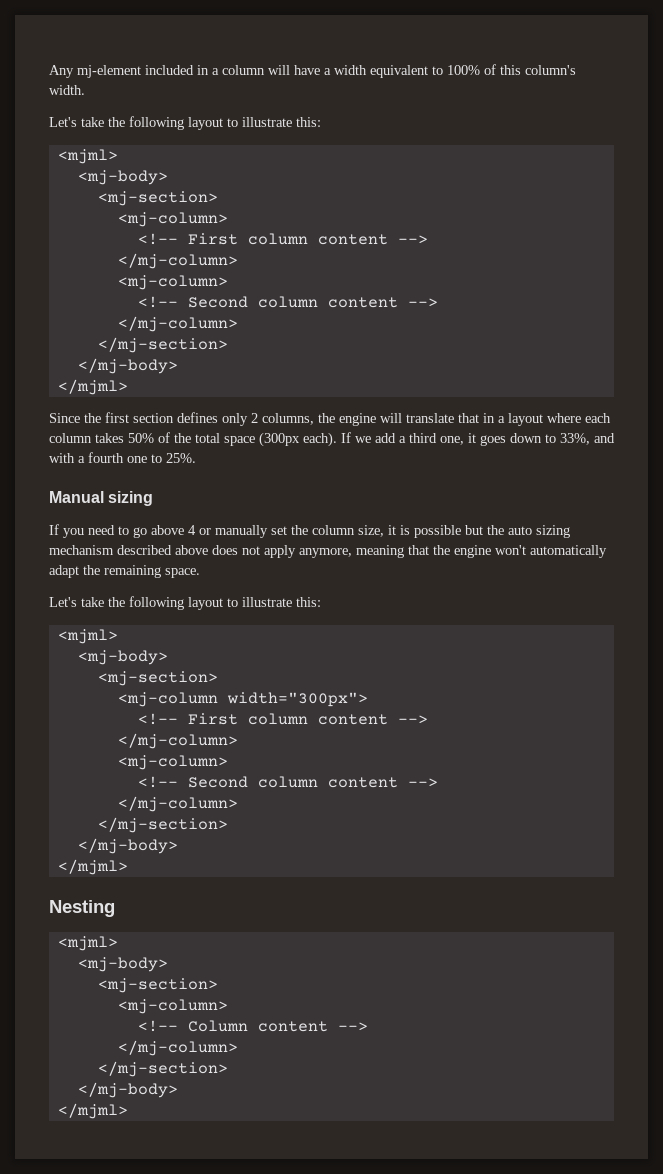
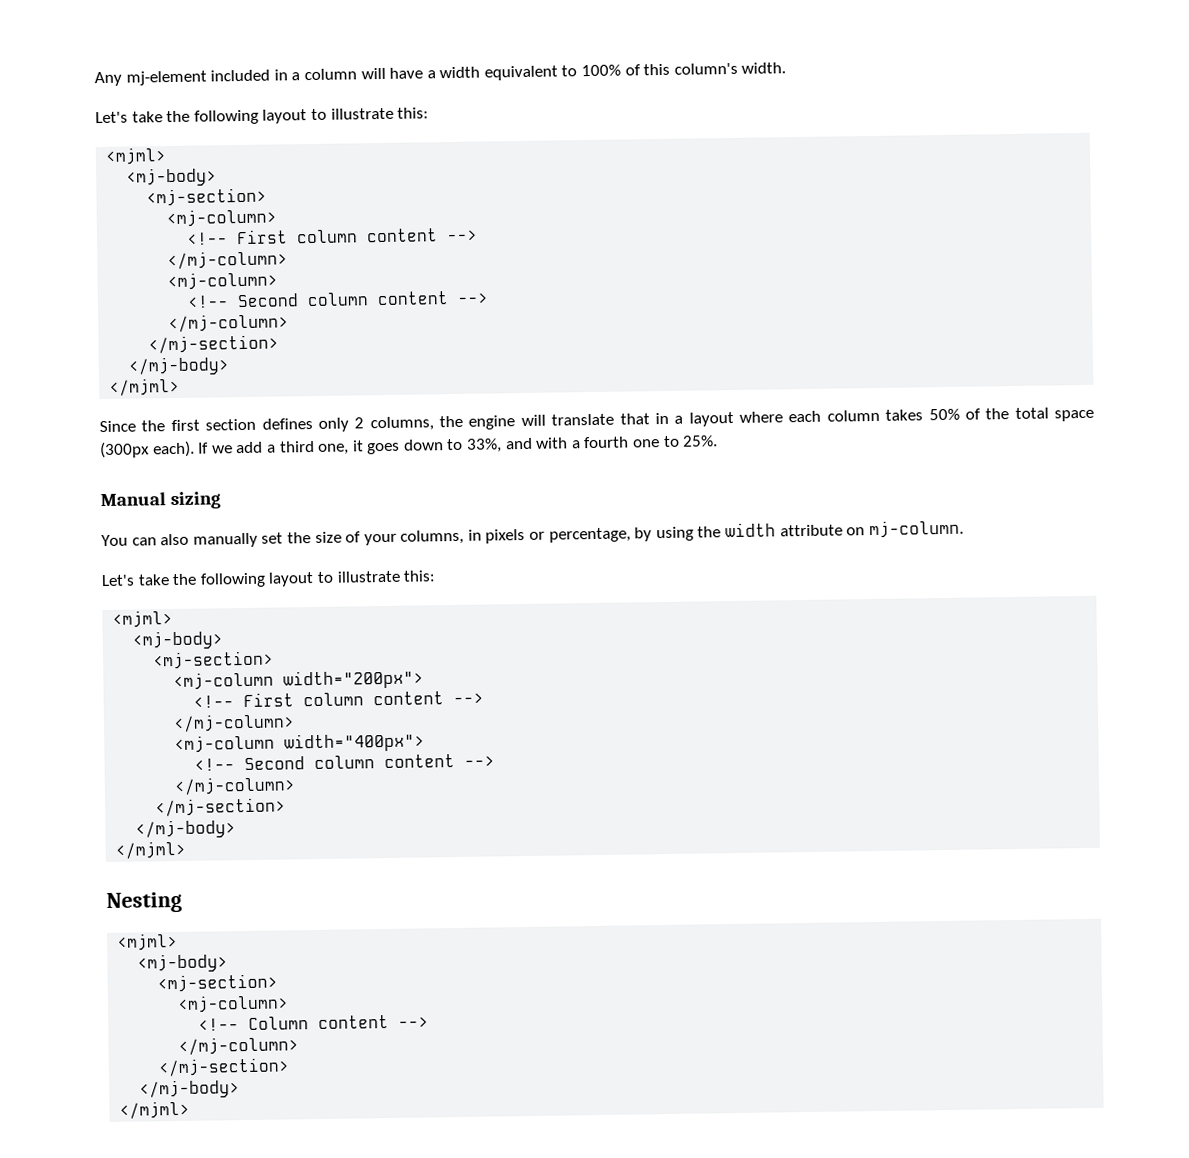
[49,524,570,538] [49,545,607,558] [49,565,200,578] If you need to go above 4 or manually set the column size, it is possible but the auto sizing mechanism described above does not apply anymore, meaning that the engine won't automatically adapt the remaining space. -> [101,519,964,548] You can also manually set the size of your columns, in pixels or percentage, by using the width attribute on mj-column.
[226,692,368,707] [137,713,428,725] [117,733,238,749] [117,755,228,770] width="300px"> // <!-- First column content --> // </mj-column> // <mj-column> -> [283,669,425,690] [193,691,485,708] [173,713,296,733] [174,732,426,754] width="200px"> // <!-- First column content --> // </mj-column> // <mj-column width="400px">

